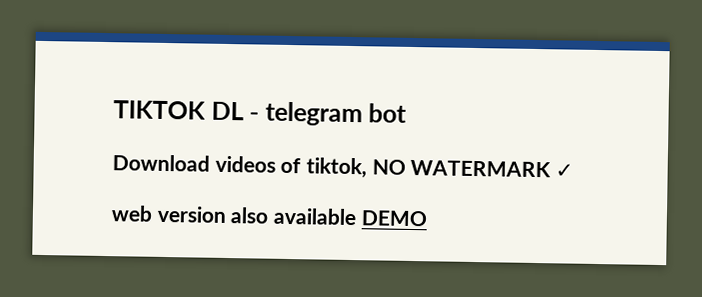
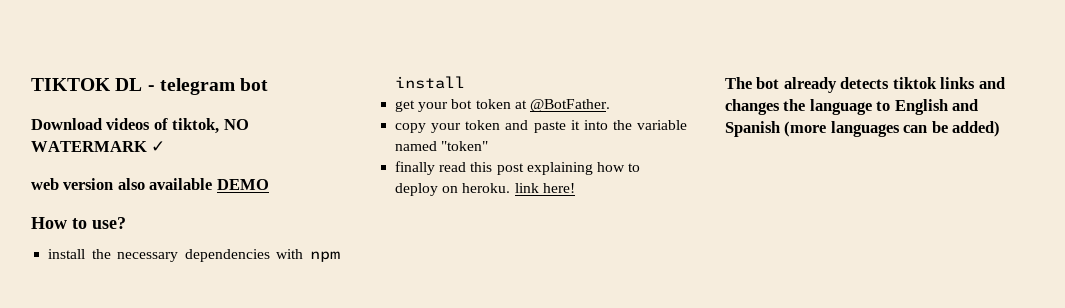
(427, 218) none -> [31,217,126,229] [48,249,340,262] [395,76,466,89] [395,99,610,112] [395,120,687,133] [395,141,489,151] [395,161,641,175] [395,183,575,196] [725,77,1005,93] [725,99,979,115] [725,121,1001,137] // How to use? // install the necessary dependencies with npm install // get your bot token at @BotFather. // copy your token and paste it into the variable named "token" // finally read this post explaining how to deploy on heroku. link here! // The bot already detects tiktok links and changes the language to English and Spanish (more languages can be added)

